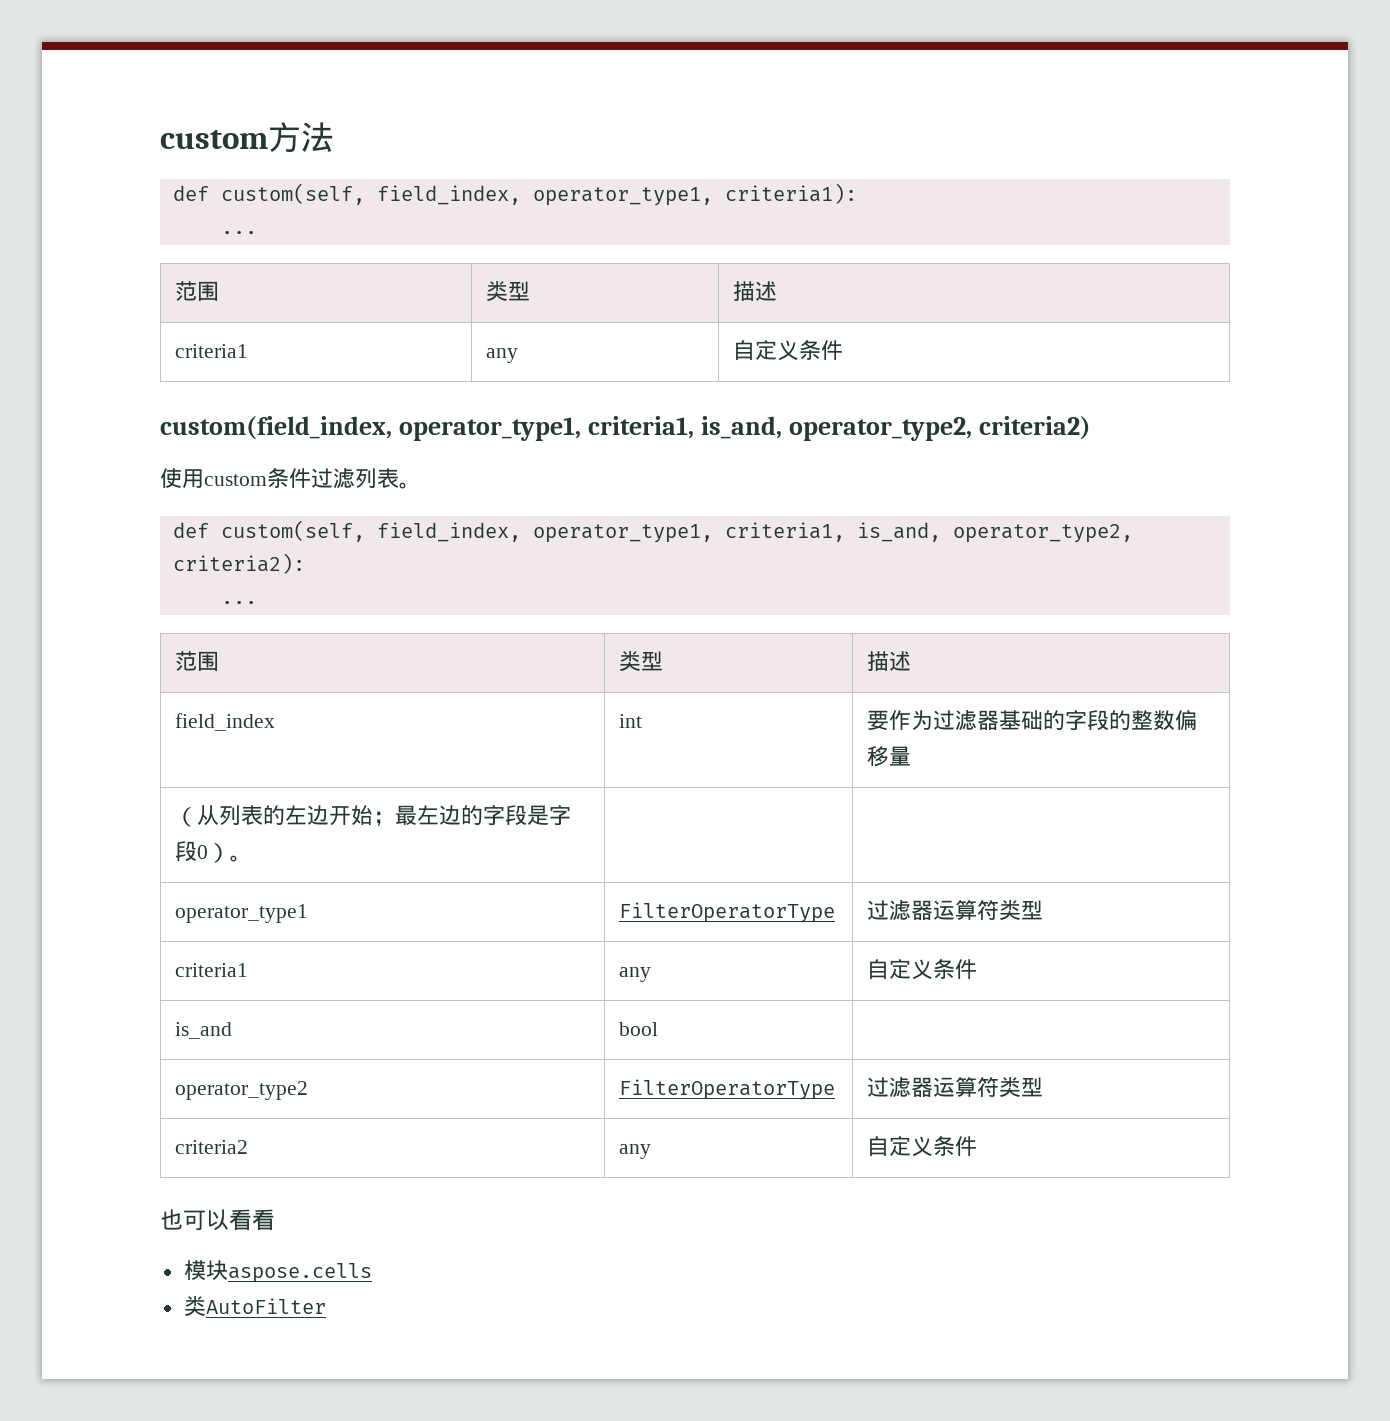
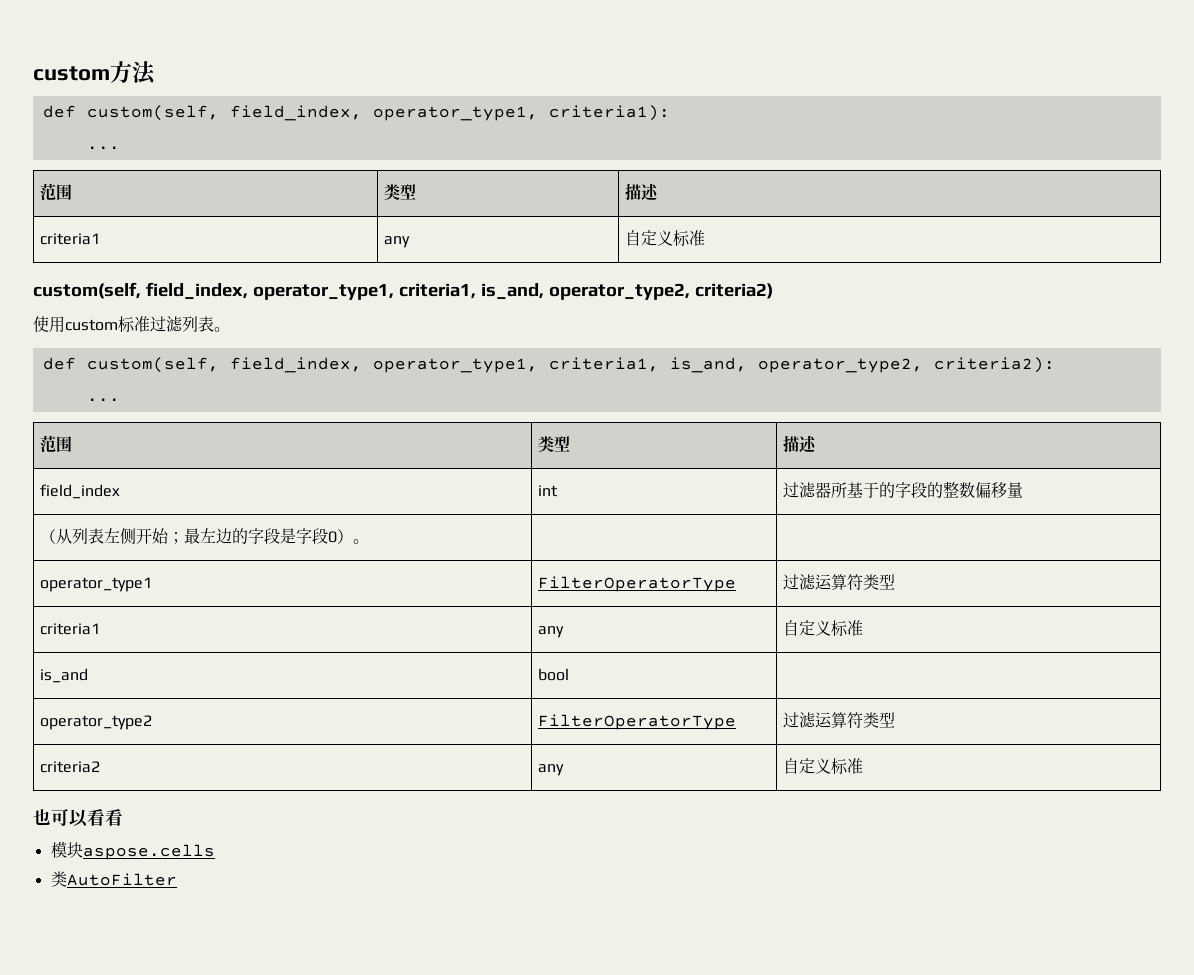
[799,340,844,360] [160,416,392,440] 条件 // custom(field_index, -> [672,230,705,247] [33,282,248,299] 标准 // custom(self, field_index,
[267,468,311,488] 条件 -> [118,316,150,333] 标准
[867,710,1044,731] 要作为过滤器基础 -> [782,482,879,498] 过滤器所基于
[263,805,330,825] 的左边 -> [103,528,136,544] 左侧
[911,900,934,920] 器 -> (816, 582) none
[933,959,978,979] 条件 -> [830,620,863,637] 标准
[911,1077,934,1097] 器 -> (816, 720) none
[933,1136,978,1156] 条件 -> [830,758,863,775] 标准

